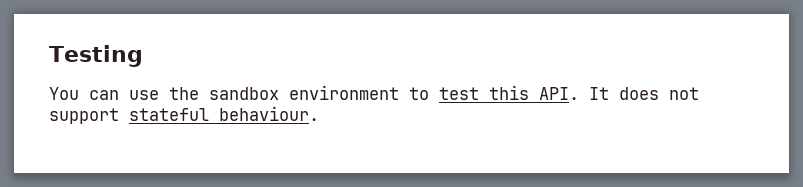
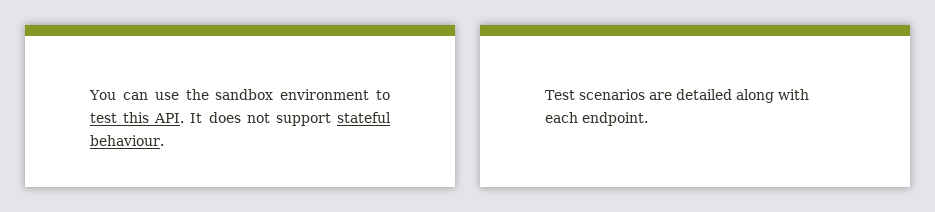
[49,45,143,67] Testing // -> (89, 95) none
(319, 113) none -> [545,89,809,103] [545,112,648,126] // Test scenarios are detailed along with each endpoint.

